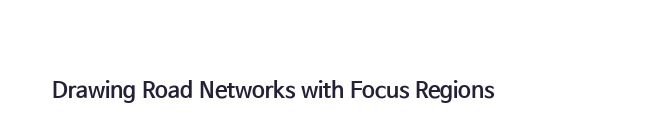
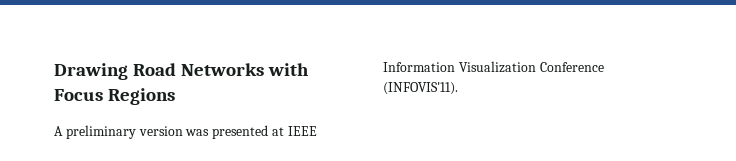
(495, 91) none -> [54,125,317,139] [383,61,604,73] [383,82,458,95] // A preliminary version was presented at IEEE Information Visualization Conference (INFOVIS'11).

